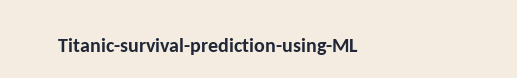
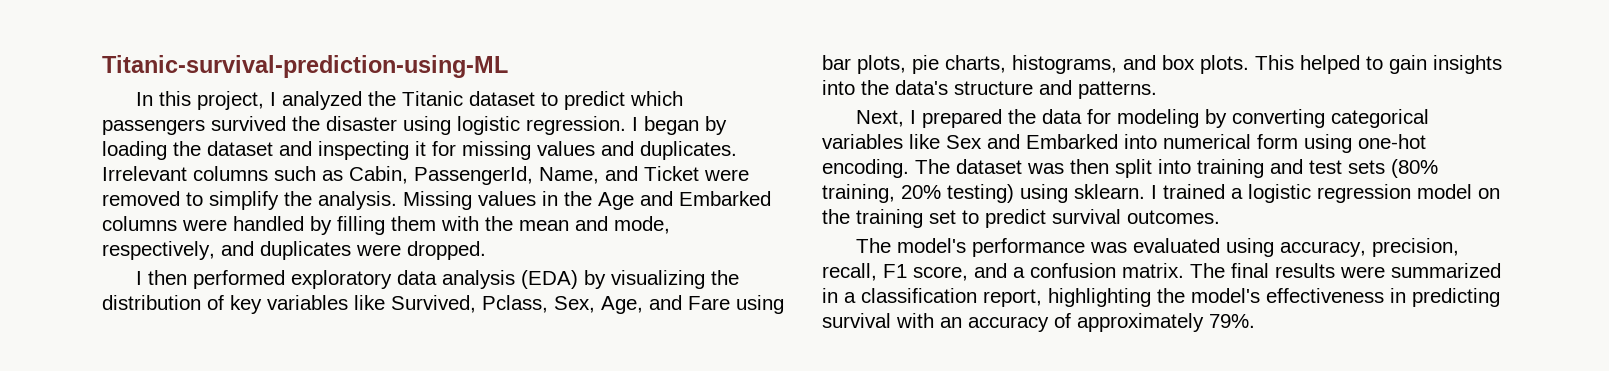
(358, 46) none -> [135,91,683,110] [102,116,727,135] [102,141,737,160] [102,166,749,185] [102,191,771,210] [102,216,670,235] [102,241,486,260] [135,270,739,289] [102,295,784,314] [822,55,1502,74] [822,80,1157,99] [855,109,1429,128] [822,134,1426,153] [822,159,1438,178] [822,184,1500,203] [822,209,1220,228] [855,238,1459,257] [822,263,1501,281] [822,288,1500,307] [822,313,1255,332] // In this project, I analyzed the Titanic dataset to predict which passengers survived the disaster using logistic regression. I began by loading the dataset and inspecting it for missing values and duplicates. Irrelevant columns such as Cabin, PassengerId, Name, and Ticket were removed to simplify the analysis. Missing values in the Age and Embarked columns were handled by filling them with the mean and mode, respectively, and duplicates were dropped. // I then performed exploratory data analysis (EDA) by visualizing the distribution of key variables like Survived, Pclass, Sex, Age, and Fare using bar plots, pie charts, histograms, and box plots. This helped to gain insights into the data's structure and patterns. // Next, I prepared the data for modeling by converting categorical variables like Sex and Embarked into numerical form using one-hot encoding. The dataset was then split into training and test sets (80% training, 20% testing) using sklearn. I trained a logistic regression model on the training set to predict survival outcomes. // The model's performance was evaluated using accuracy, precision, recall, F1 score, and a confusion matrix. The final results were summarized in a classification report, highlighting the model's effectiveness in predicting survival with an accuracy of approximately 79%.

